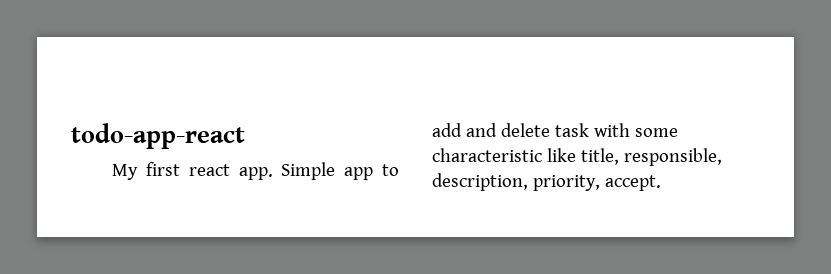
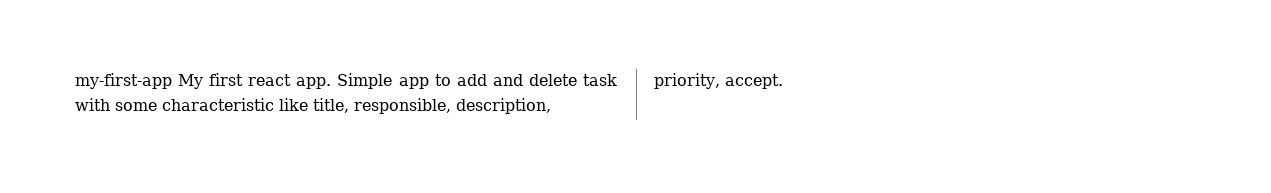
[71,123,245,149] todo-app-react // -> [75,73,172,89] my-first-app

